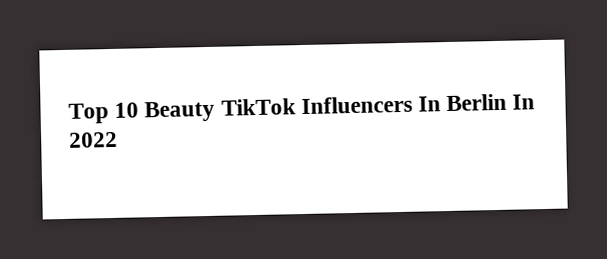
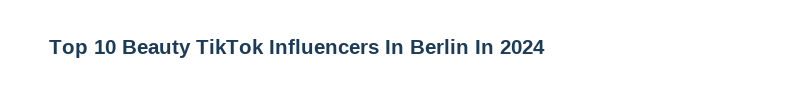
[69,131,118,148] 2022 -> [500,40,545,54] 2024

